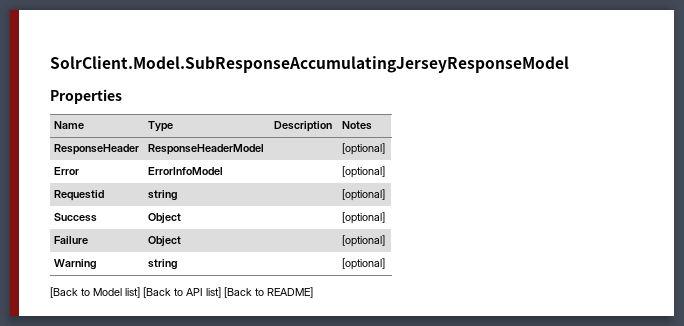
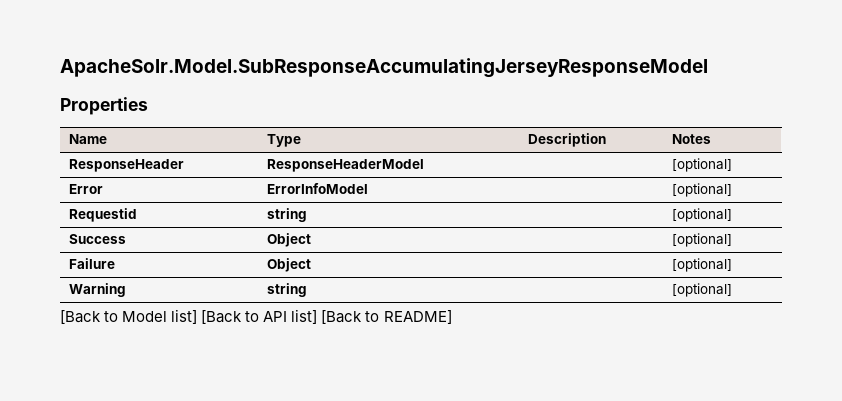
[50,56,569,73] SolrClient.Model.SubResponseAccumulatingJerseyResponseModel -> [60,58,708,78] ApacheSolr.Model.SubResponseAccumulatingJerseyResponseModel

